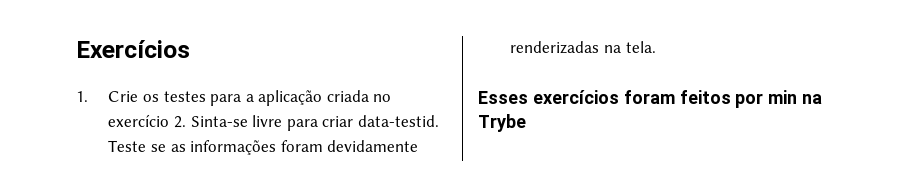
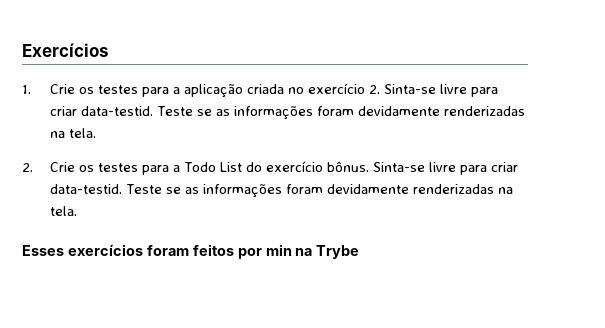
(656, 47) none -> [22,161,518,175] [49,184,513,198] [49,206,77,216] // 2. Crie os testes para a Todo List do exercício bônus. Sinta-se livre para criar data-testid. Teste se as informações foram devidamente renderizadas na tela.

